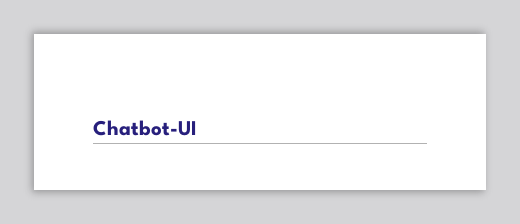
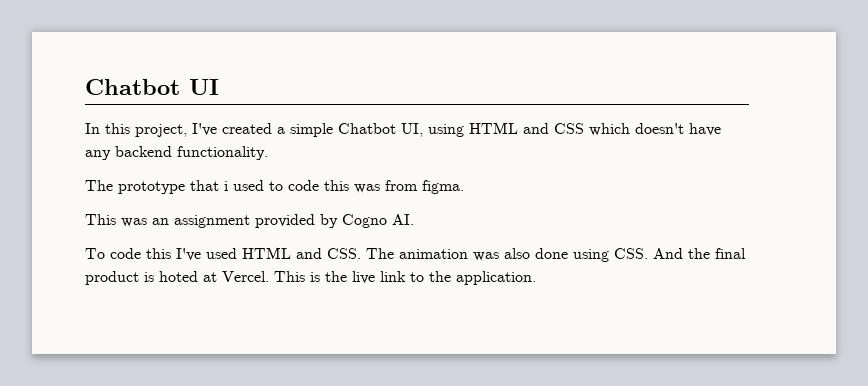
[93,120,197,136] Chatbot-UI -> [85,79,219,95] [85,122,721,137] [85,146,268,160] [85,180,464,194] [85,214,414,228] [85,247,746,262] [85,271,536,285] Chatbot UI // In this project, I've created a simple Chatbot UI, using HTML and CSS which doesn't have any backend functionality. // The prototype that i used to code this was from figma. // This was an assignment provided by Cogno AI. // To code this I've used HTML and CSS. The animation was also done using CSS. And the final product is hoted at Vercel. This is the live link to the application.

